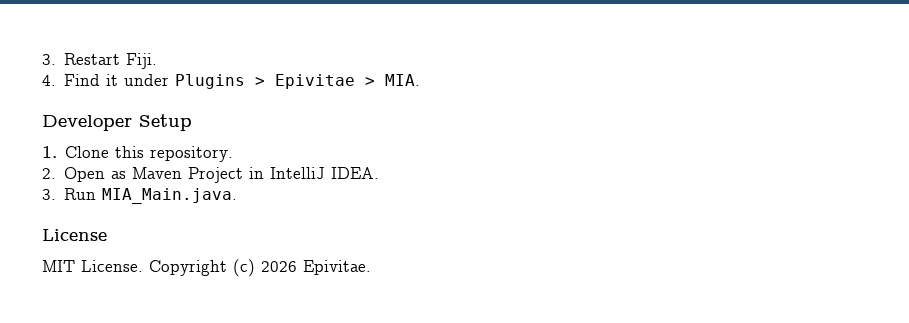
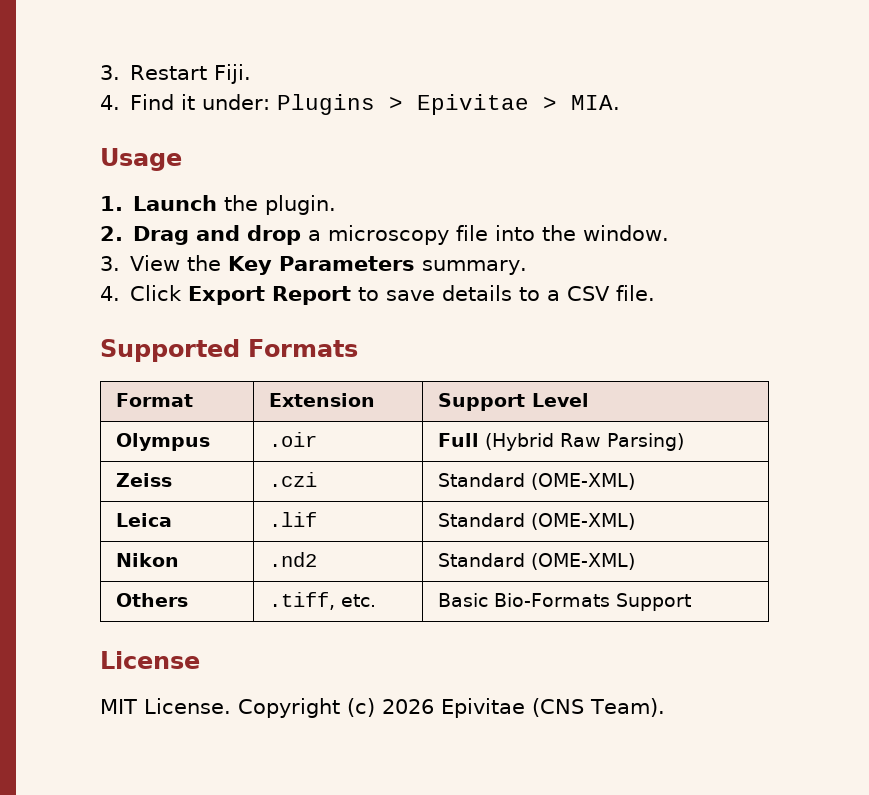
[124,74,170,86] under -> [202,94,271,110] under:
[42,114,192,131] Developer Setup -> [100,148,182,171] Usage
[65,146,234,162] [42,167,380,183] [42,188,238,204] Clone this repository. // 2. Open as Maven Project in IntelliJ IDEA. // 3. Run MIA_Main.java. -> [133,195,337,215] [100,225,670,245] [100,255,528,275] [100,285,656,305] [100,339,358,362] [116,393,194,407] [269,393,376,407] [438,393,590,411] [116,433,211,451] [269,432,318,447] [438,433,685,451] [116,473,173,487] [269,472,318,487] [438,473,636,490] [116,513,173,527] [269,512,318,527] [438,513,636,530] [116,553,180,567] [269,552,318,567] [438,553,636,570] [116,593,189,607] [269,592,377,610] [438,593,692,611] Launch the plugin. // 2. Drag and drop a microscopy file into the window. // 3. View the Key Parameters summary. // 4. Click Export Report to save details to a CSV file. // Supported Formats // Format | Extension | Support Level // Olympus | .oir | Full (Hybrid Raw Parsing) // Zeiss | .czi | Standard (OME-XML) // Leica | .lif | Standard (OME-XML) // Nikon | .nd2 | Standard (OME-XML) // Others | .tiff, etc. | Basic Bio-Formats Support
[303,260,371,275] Epivitae. -> [441,698,665,718] Epivitae (CNS Team).

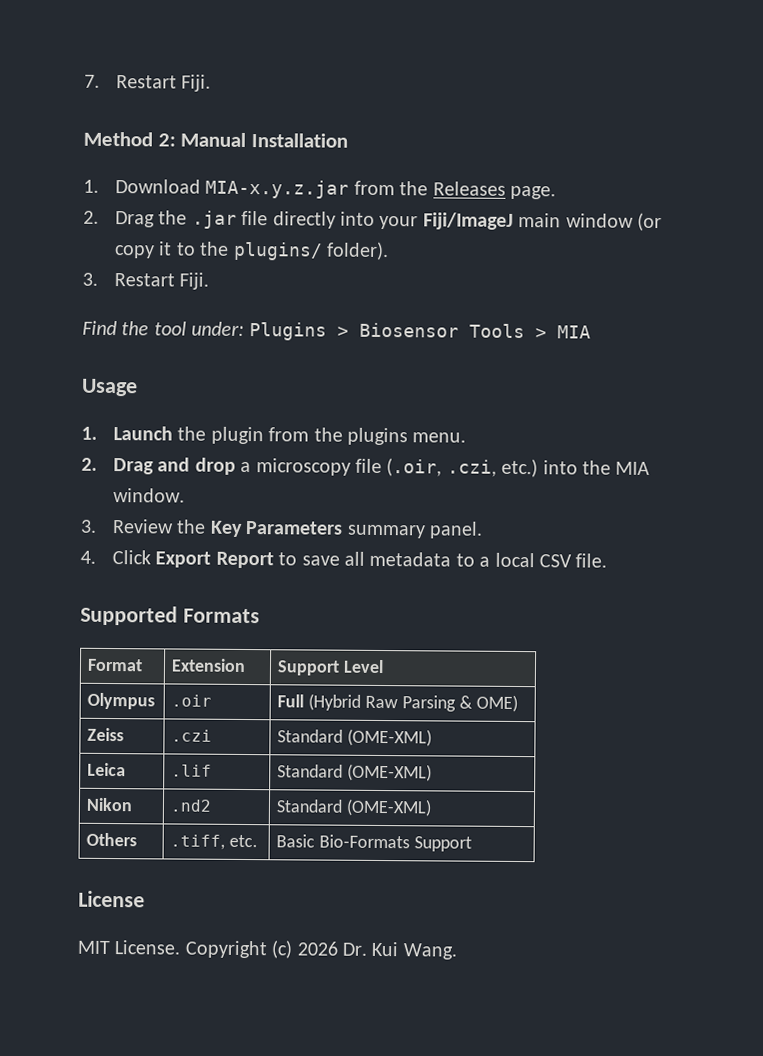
[100,64,252,84] [100,94,621,115] 3. Restart Fiji. // 4. Find it under: Plugins > Epivitae > MIA. -> [84,74,212,92] [83,131,349,148] [83,179,556,200] [83,210,662,232] [113,241,389,261] [82,272,210,290] [82,320,591,341] 7. Restart Fiji. // Method 2: Manual Installation // 1. Download MIA-x.y.z.jar from the Releases page. // 2. Drag the .jar file directly into your Fiji/ImageJ main window (or copy it to the plugins/ folder). // 3. Restart Fiji. // Find the tool under: Plugins > Biosensor Tools > MIA
[265,195,337,215] plugin. -> [210,426,467,446] plugin from the plugins menu.
(489, 233) none -> [386,458,539,478] (.oir, .czi, etc.)
(577, 233) none -> [615,461,651,475] MIA
[130,255,181,271] View -> [111,519,174,534] Review
[422,260,528,275] summary. -> [346,521,483,539] summary panel.
[442,285,513,301] details -> [343,551,452,567] all metadata
(561, 295) none -> [494,552,535,568] local
[607,433,685,451] Parsing) -> [401,694,518,713] Parsing & OME)
[441,698,665,718] Epivitae (CNS Team). -> [342,941,457,960] Dr. Kui Wang.

